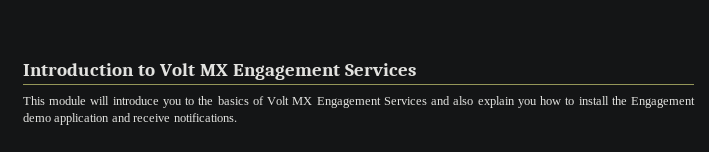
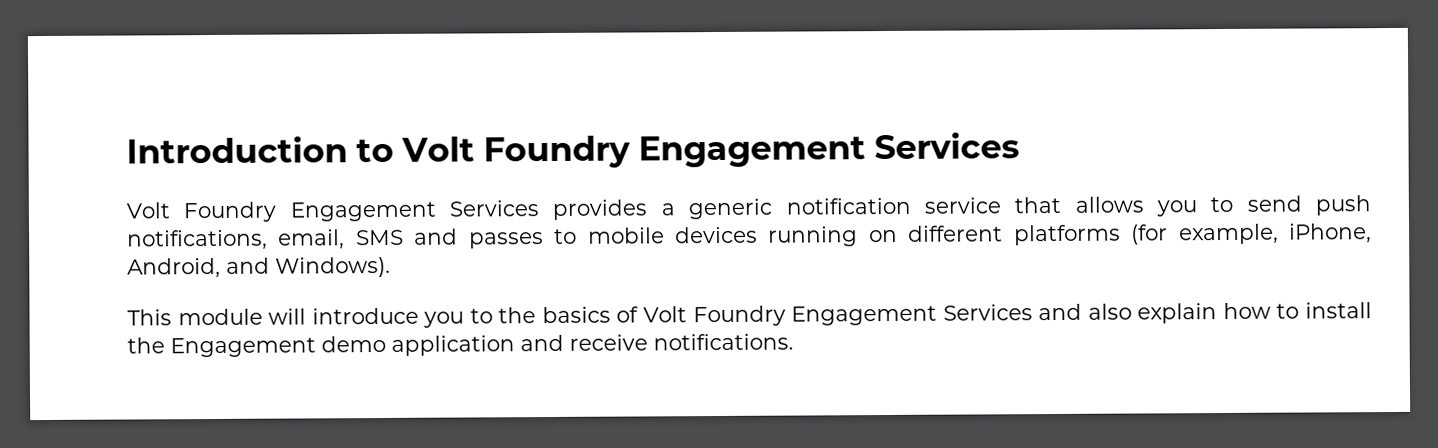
[199,63,416,80] MX Engagement Services -> [483,132,1021,169] [126,195,1372,223] [127,223,1372,251] [127,256,391,279] Foundry Engagement Services // Volt Foundry Engagement Services provides a generic notification service that allows you to send push notifications, email, SMS and passes to mobile devices running on different platforms (for example, iPhone, Android, and Windows).
[292,97,313,105] MX -> [692,305,786,327] Foundry
[517,99,537,108] you -> (1218, 313) none

